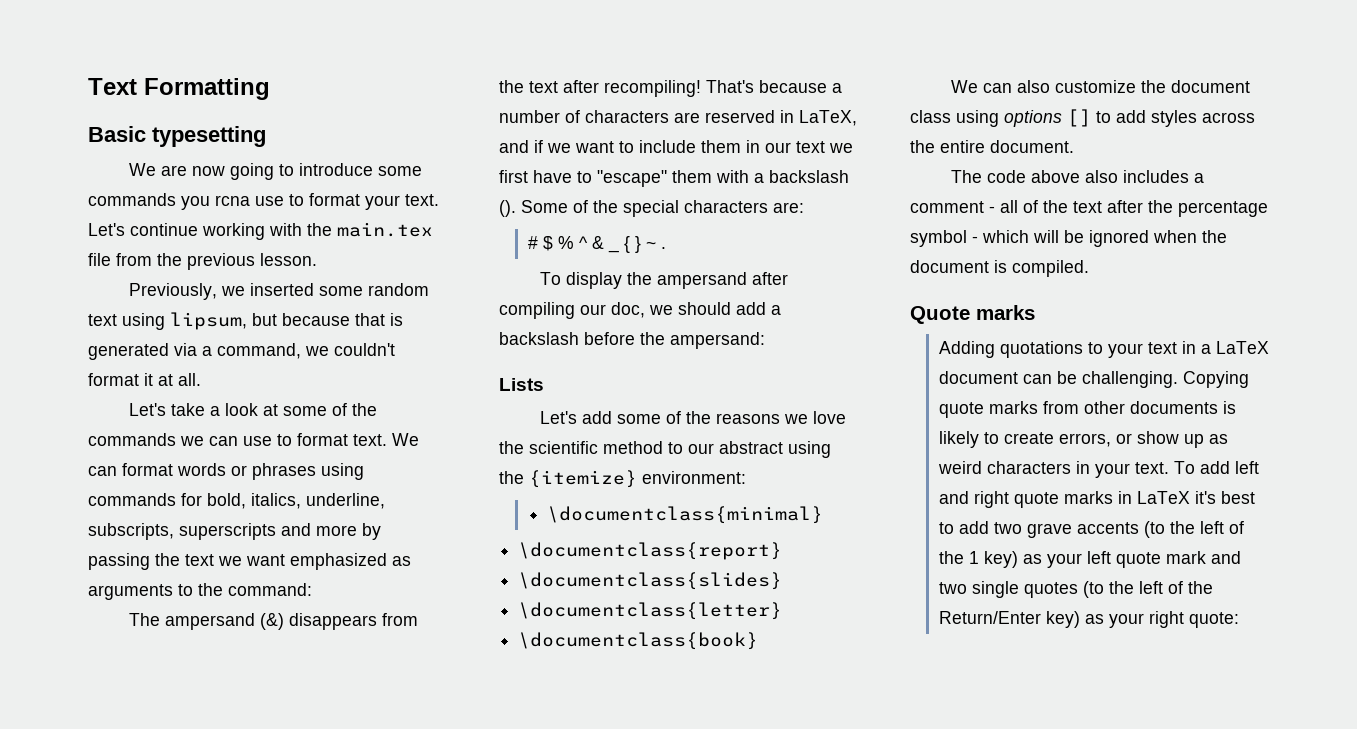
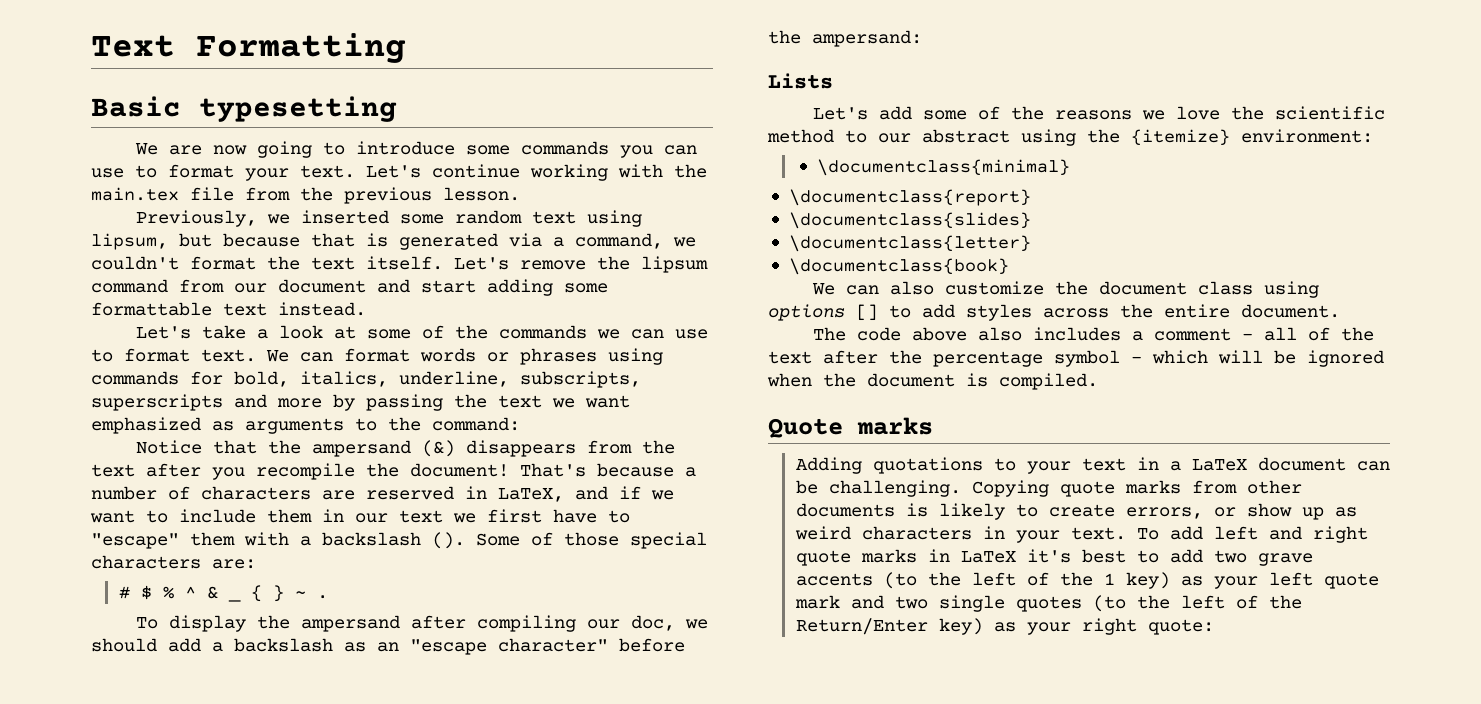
[215,195,250,206] rcna -> [663,145,697,155] can
[144,373,201,386] it at all. -> [267,256,708,273] [91,279,608,296] [91,302,366,316] the text itself. Let's remove the lipsum command from our document and start adding some formattable text instead.
[129,613,161,626] The -> [135,440,301,454] Notice that the
[604,80,701,97] recompiling! -> [212,463,509,480] you recompile the document!
[593,200,618,213] the -> [564,532,619,546] those
(579, 338) none -> [344,638,608,655] as an "escape character"

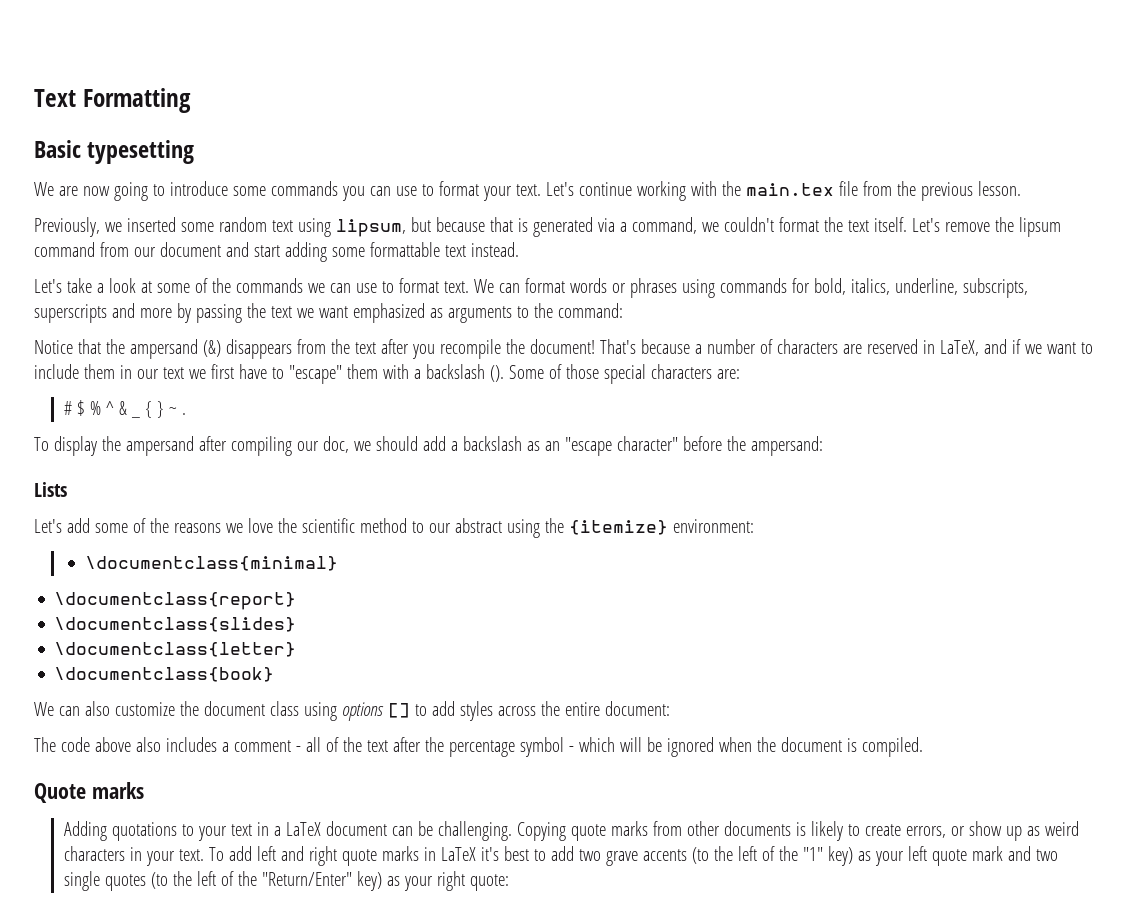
[1241,304,1340,318] document. -> [604,701,670,716] document:
[1103,573,1115,585] 1 -> [803,847,824,861] "1"
[795,618,928,635] Return/Enter -> [262,872,353,886] "Return/Enter"

